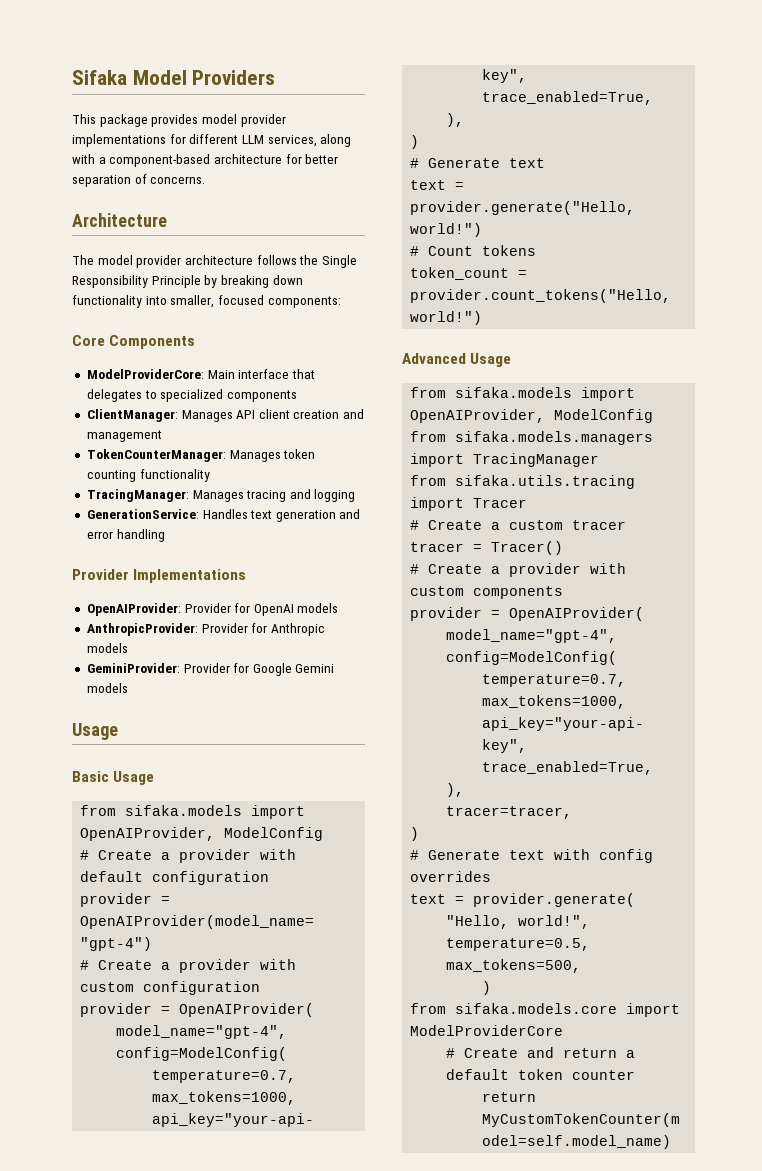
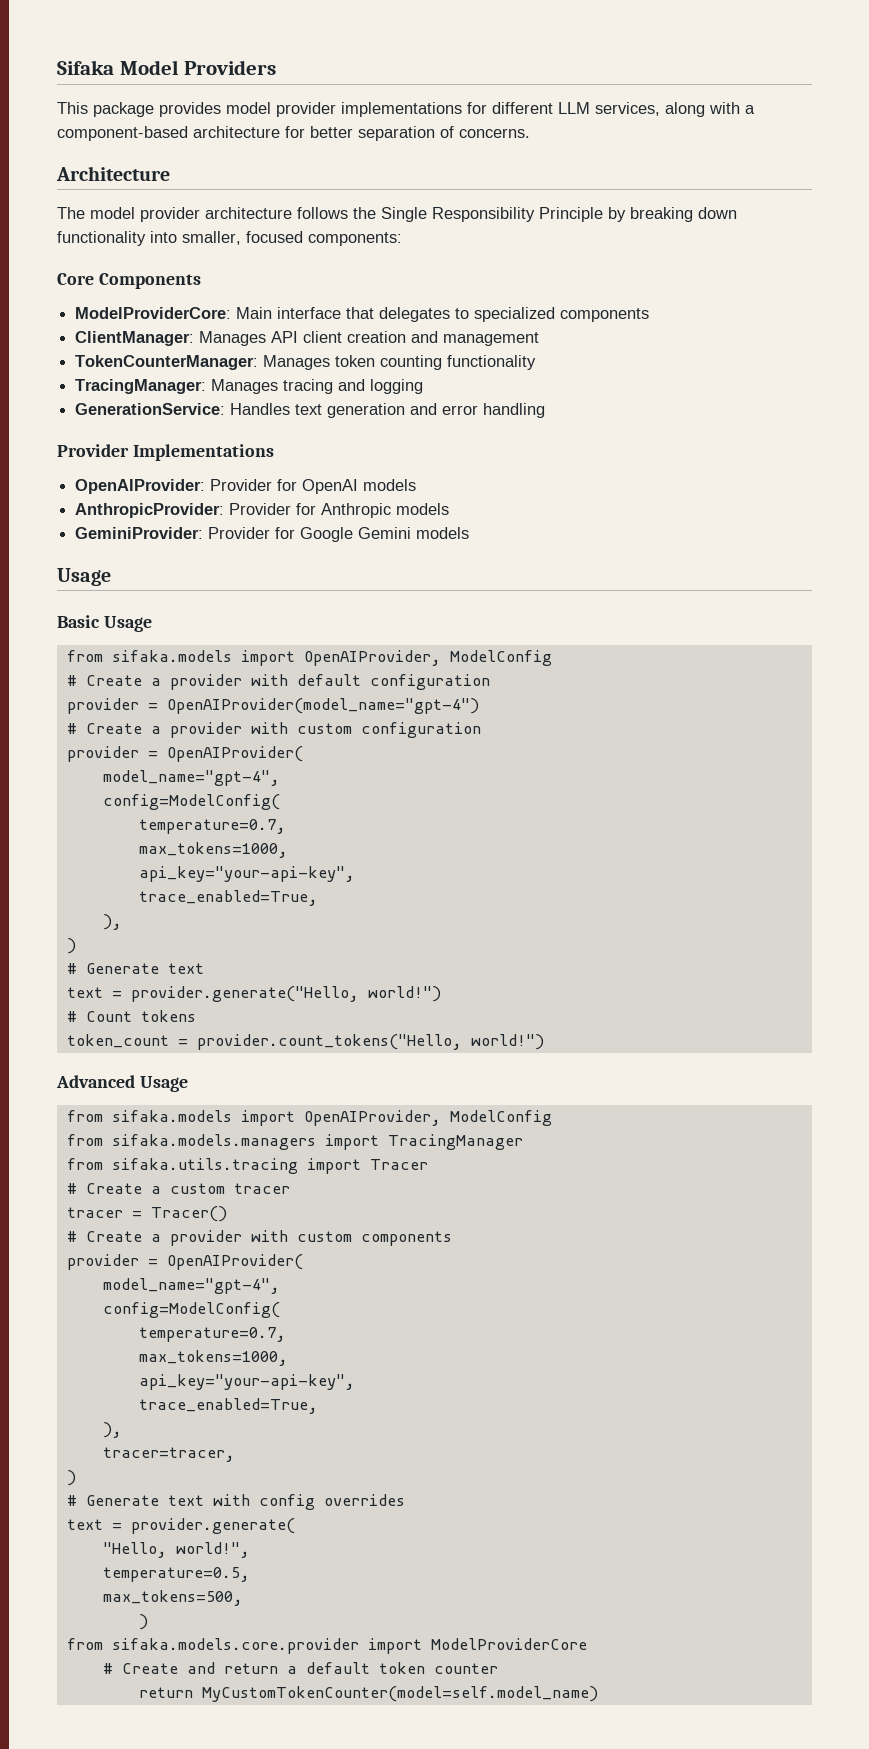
[455,1003,618,1014] sifaka.models.core -> [111,1638,359,1654] sifaka.models.core.provider

